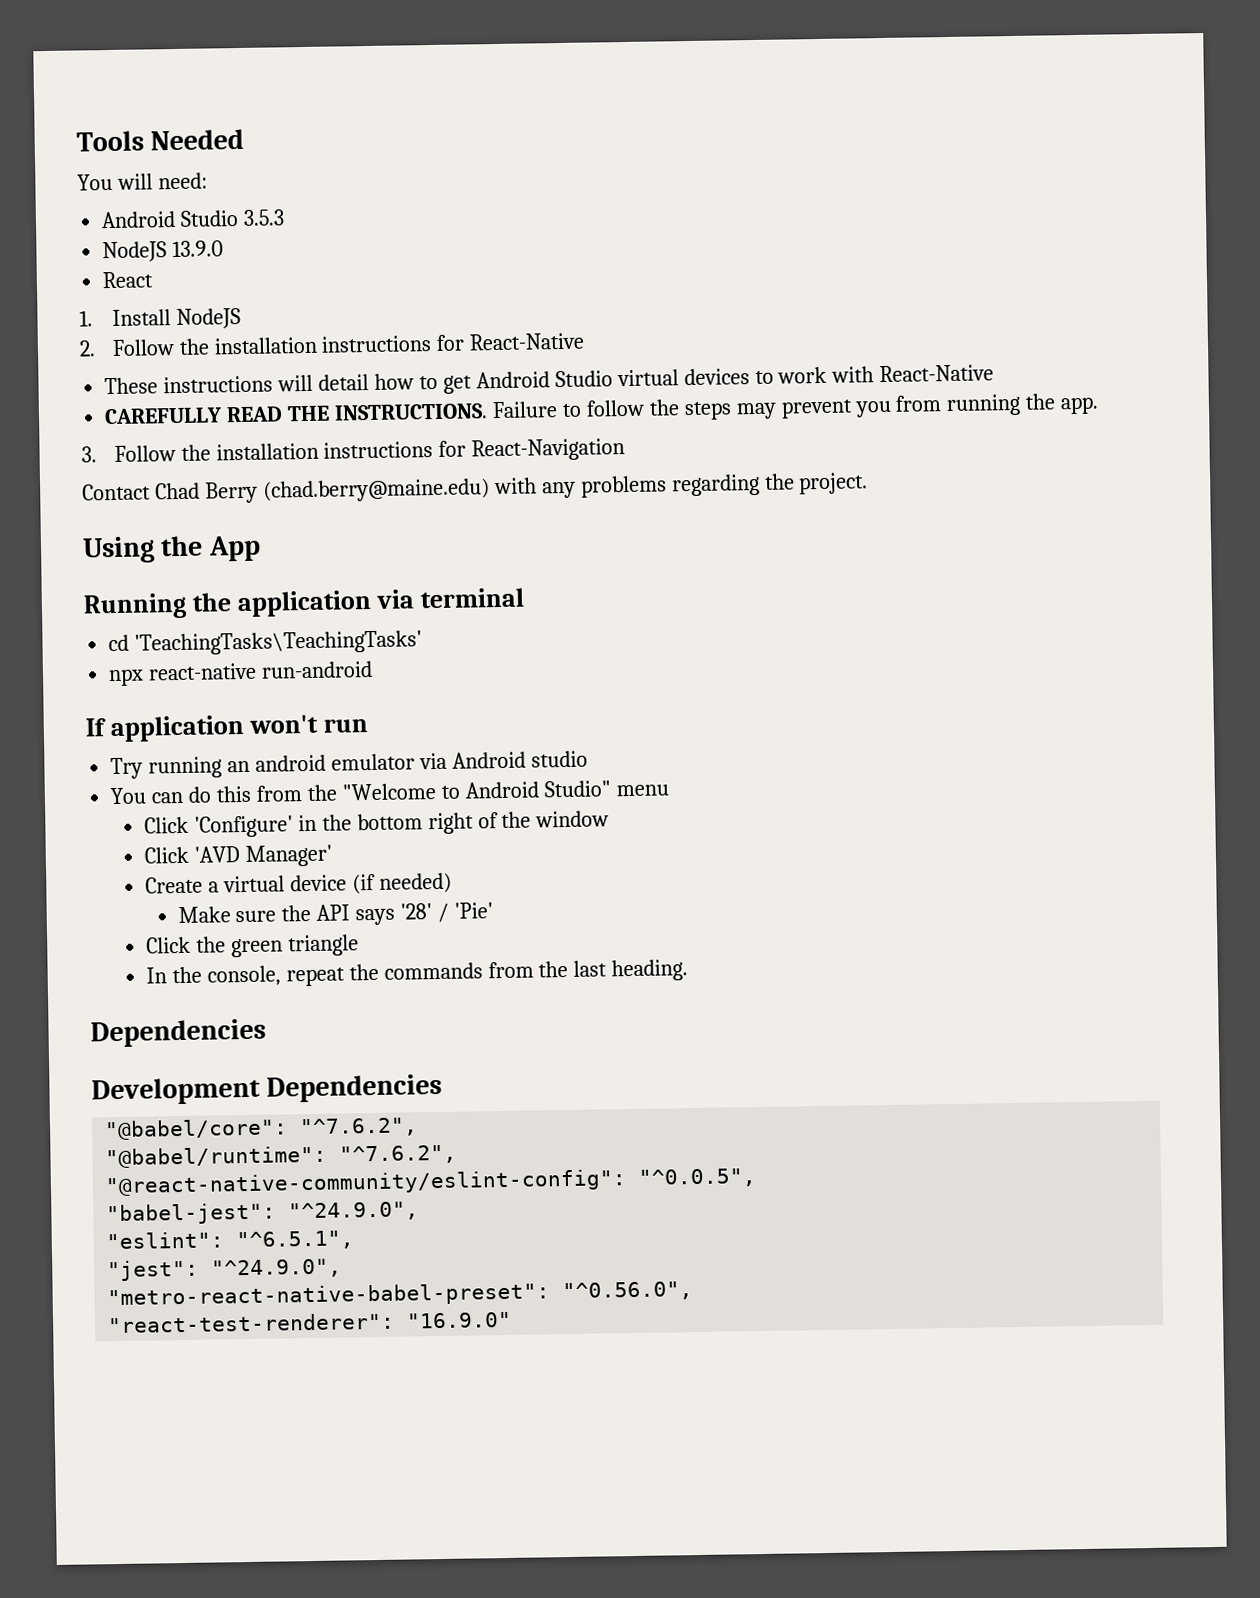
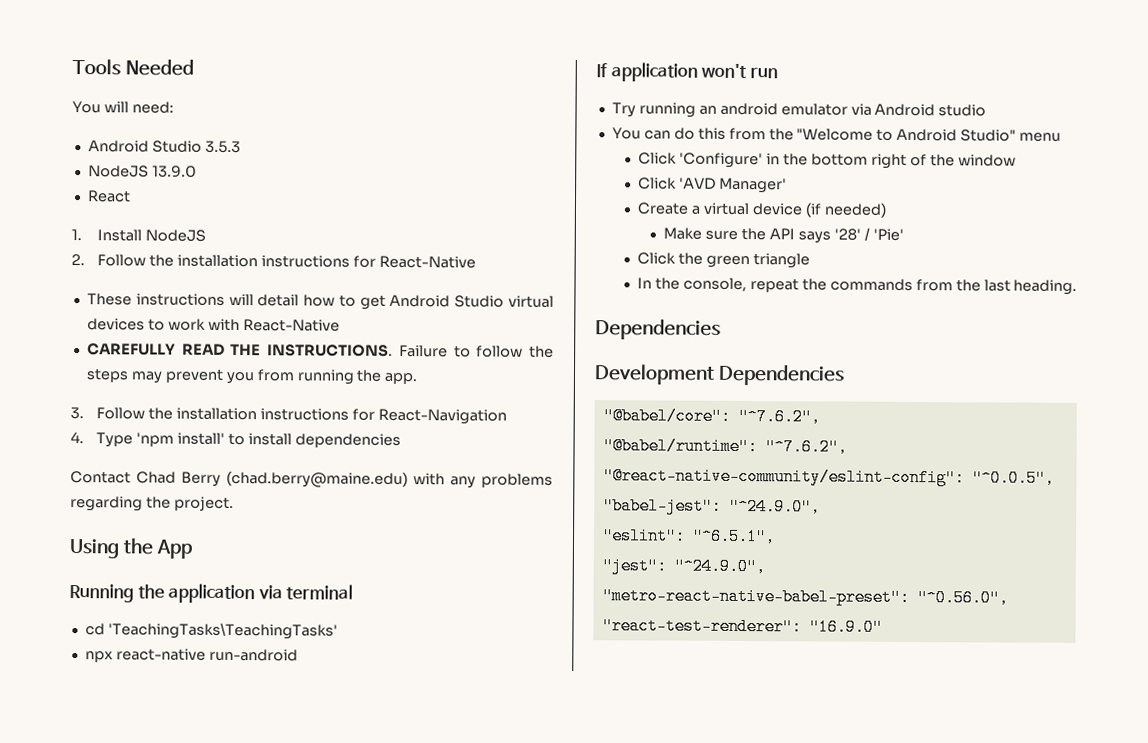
(626, 450) none -> [70,432,401,448] // 4. Type 'npm install' to install dependencies

